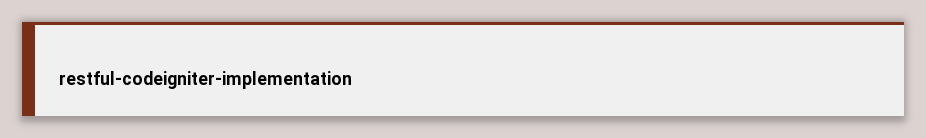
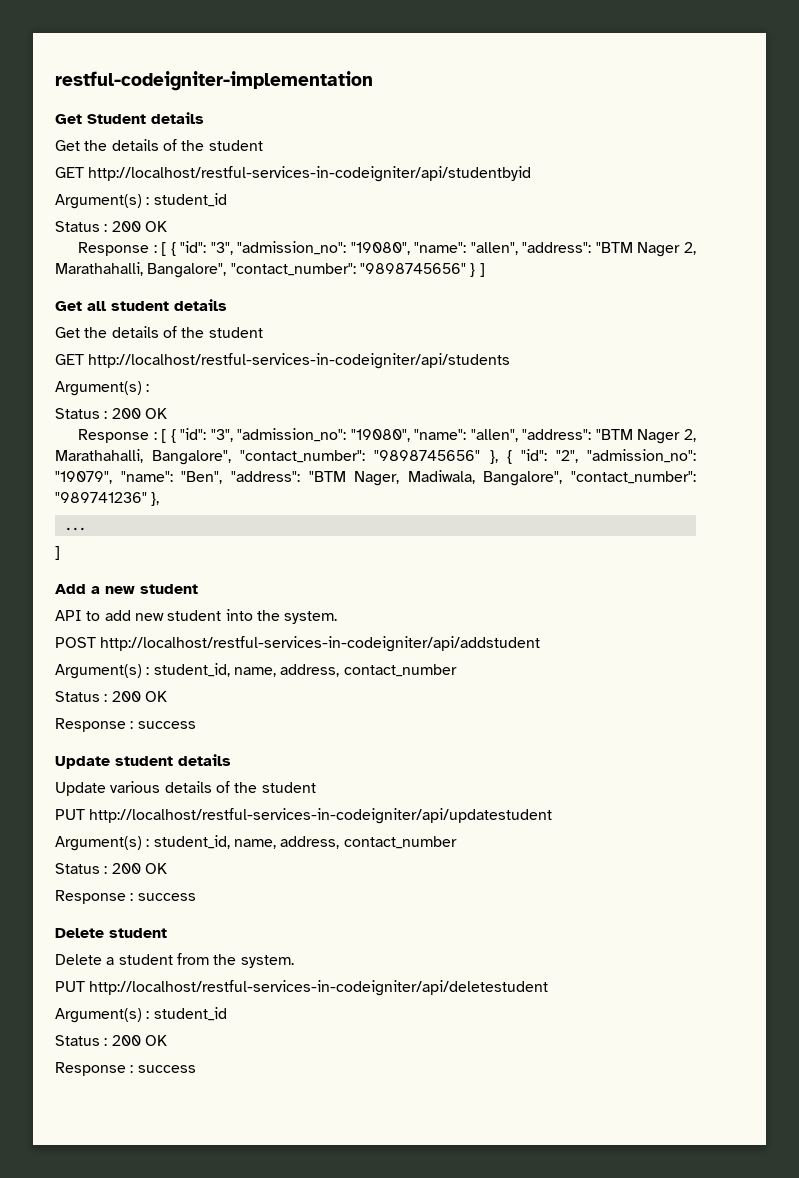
(352, 80) none -> [55,112,204,124] [55,139,263,151] [55,166,532,182] [55,193,227,209] [55,221,167,232] [77,241,697,257] [55,262,485,278] [55,299,227,311] [55,326,263,338] [55,353,511,369] [55,381,150,396] [55,408,167,419] [77,428,697,444] [55,449,696,465] [55,470,696,486] [55,492,160,506] [64,527,86,531] [55,546,60,560] [55,584,198,594] [55,609,338,624] [55,636,541,652] [55,663,457,679] [55,691,167,702] [55,718,196,732] [55,754,231,769] [55,781,316,796] [55,808,553,824] [55,835,457,851] [55,863,167,874] [55,890,196,904] [55,928,167,938] [55,953,294,968] [55,980,549,996] [55,1007,227,1023] [55,1035,167,1046] [55,1062,196,1076] // Get Student details // Get the details of the student // GET http://localhost/restful-services-in-codeigniter/api/studentbyid // Argument(s) : student_id // Status : 200 OK // Response : [ { "id": "3", "admission_no": "19080", "name": "allen", "address": "BTM Nager 2, Marathahalli, Bangalore", "contact_number": "9898745656" } ] // Get all student details // Get the details of the student // GET http://localhost/restful-services-in-codeigniter/api/students // Argument(s) : // Status : 200 OK // Response : [ { "id": "3", "admission_no": "19080", "name": "allen", "address": "BTM Nager 2, Marathahalli, Bangalore", "contact_number": "9898745656" }, { "id": "2", "admission_no": "19079", "name": "Ben", "address": "BTM Nager, Madiwala, Bangalore", "contact_number": "989741236" }, // ... // ] // Add a new student // API to add new student into the system. // POST http://localhost/restful-services-in-codeigniter/api/addstudent // Argument(s) : student_id, name, address, contact_number // Status : 200 OK // Response : success // Update student details // Update various details of the student // PUT http://localhost/restful-services-in-codeigniter/api/updatestudent // Argument(s) : student_id, name, address, contact_number // Status : 200 OK // Response : success // Delete student // Delete a student from the system. // PUT http://localhost/restful-services-in-codeigniter/api/deletestudent // Argument(s) : student_id // Status : 200 OK // Response : success

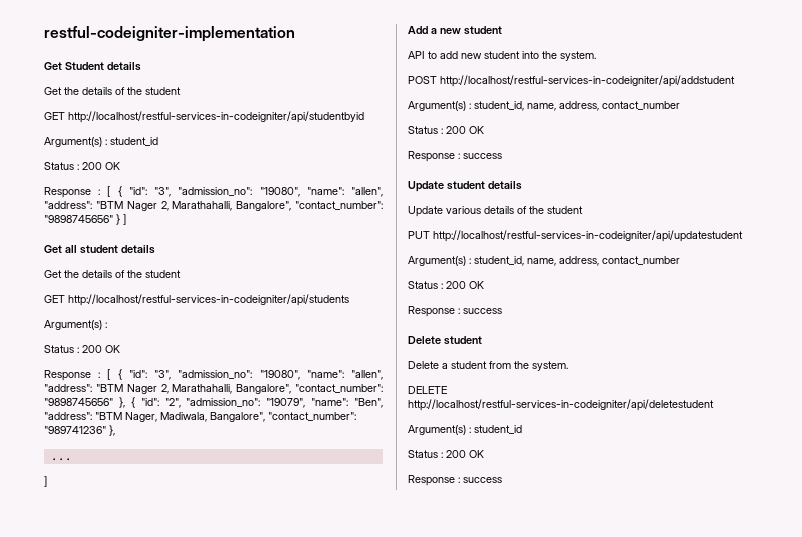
[55,981,85,992] PUT -> [408,386,447,394] DELETE

